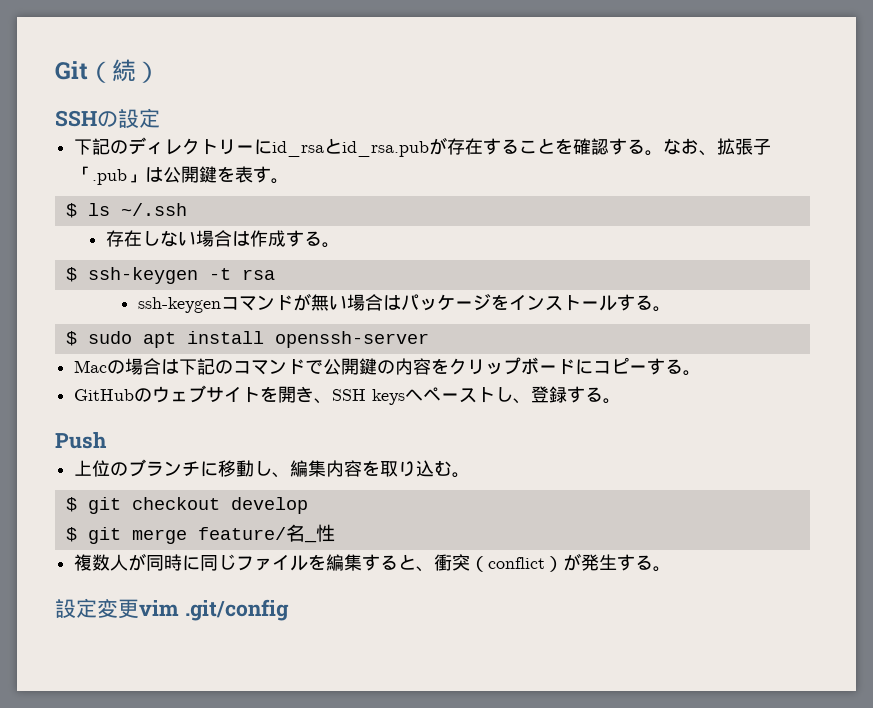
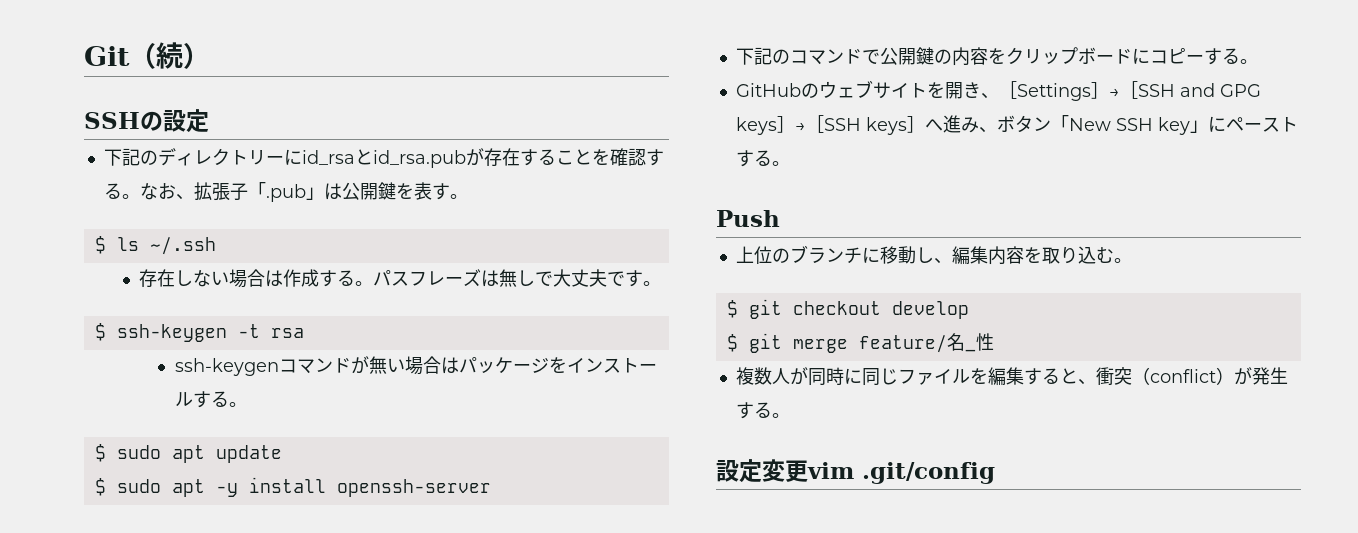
(341, 245) none -> [373,269,662,287] パスフレーズは無しで大丈夫です。
(176, 340) none -> [215,445,282,463] [94,478,238,497] update // $ sudo apt -y
[74,358,180,375] Macの場合は -> (491, 488) none
[332,386,568,405] SSH keysへペーストし、登録 -> [998,81,1261,101] [735,115,1298,135] ［Settings］→［SSH and GPG keys］→［SSH keys］へ進み、ボタン「New SSH key」にペースト

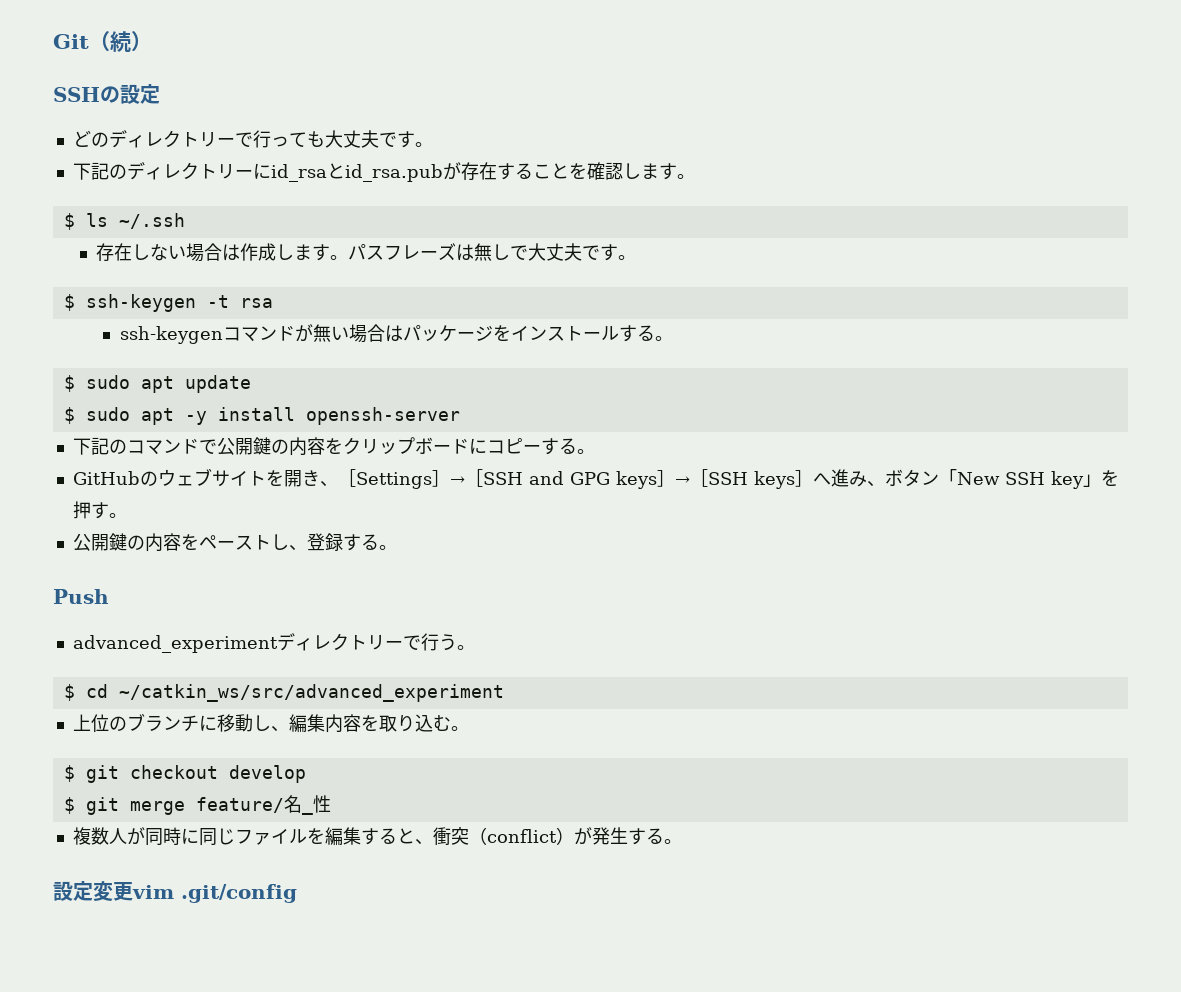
(209, 121) none -> [72,130,433,148] // どのディレクトリーで行っても大丈夫です。
[645,149,664,166] [103,182,432,202] する。なお、拡張子「.pub」は公開鍵を表 -> [622,163,659,179] しま
[319,270,356,287] する -> [276,244,331,261] します
[1207,116,1298,132] [735,150,790,167] [716,210,780,227] にペーストする。 // Push -> [1100,470,1119,486] [72,501,127,519] [72,533,397,552] [53,589,109,604] [72,633,475,653] [63,684,504,702] を押す。 // 公開鍵の内容をペーストし、登録する。 // Push // advanced_experimentディレクトリーで行う。 // $ cd ~/catkin_ws/src/advanced_experiment

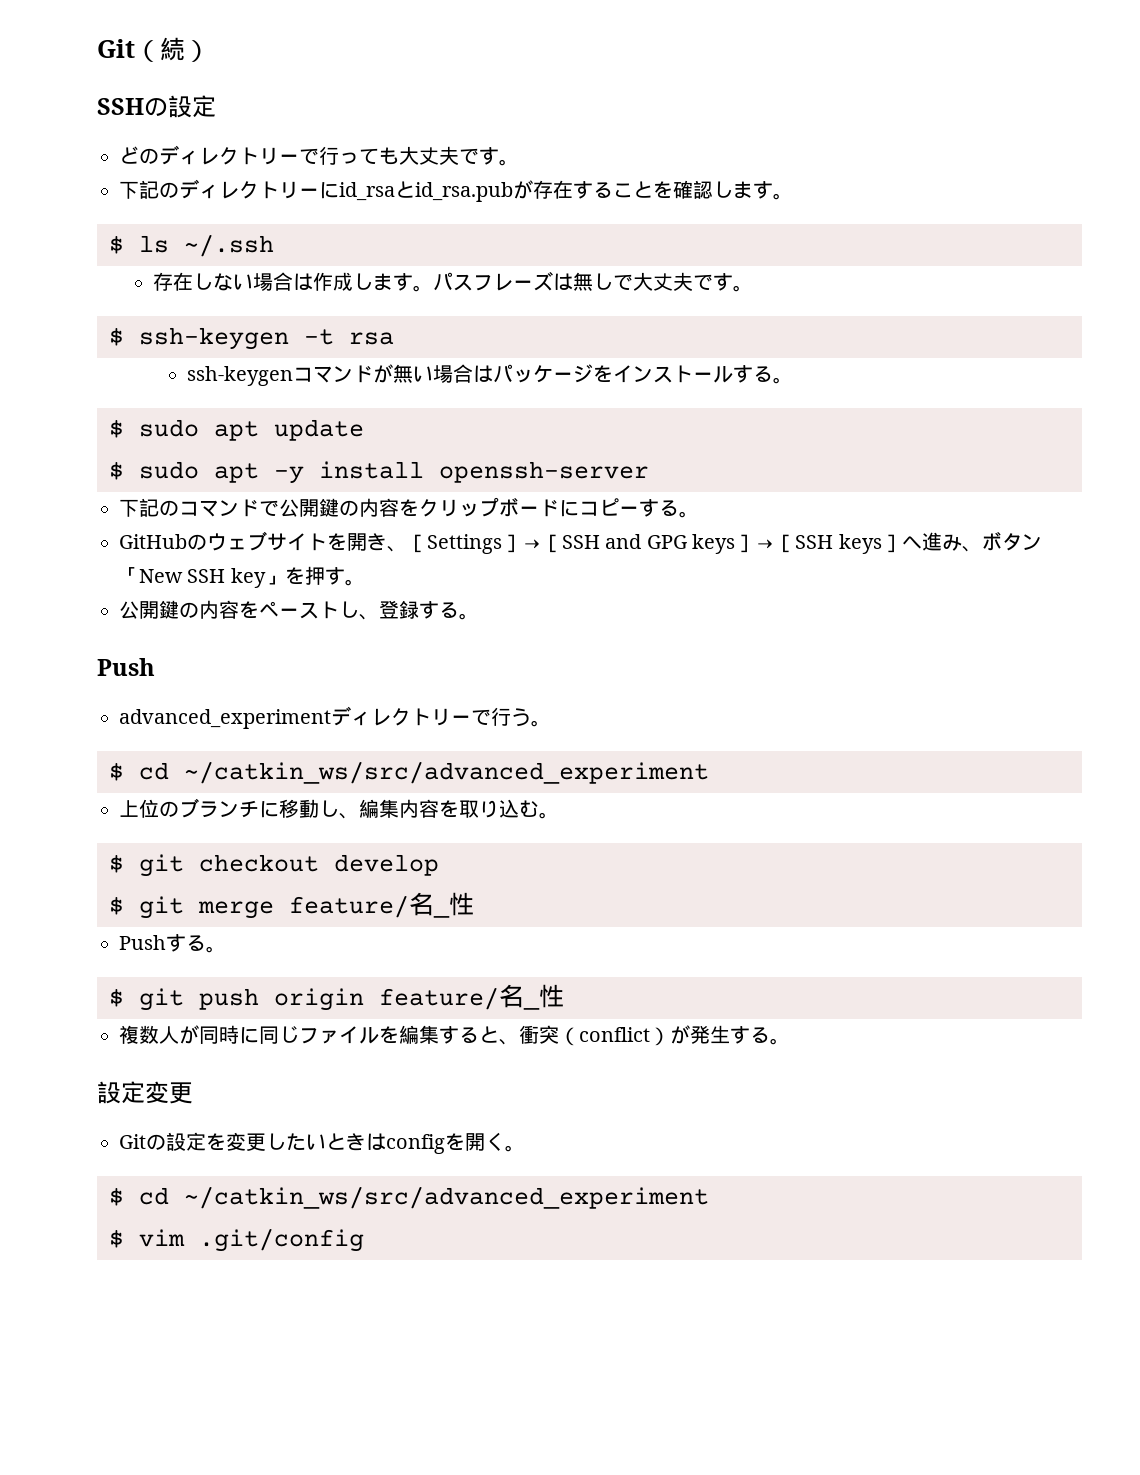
(331, 804) none -> [119,934,226,953] [109,984,564,1011] // Pushする。 // $ git push origin feature/名_性
(133, 891) none -> [119,1132,525,1154] [109,1186,709,1209] [109,1229,124,1248] // Gitの設定を変更したいときはconfigを開く。 // $ cd ~/catkin_ws/src/advanced_experiment // $

